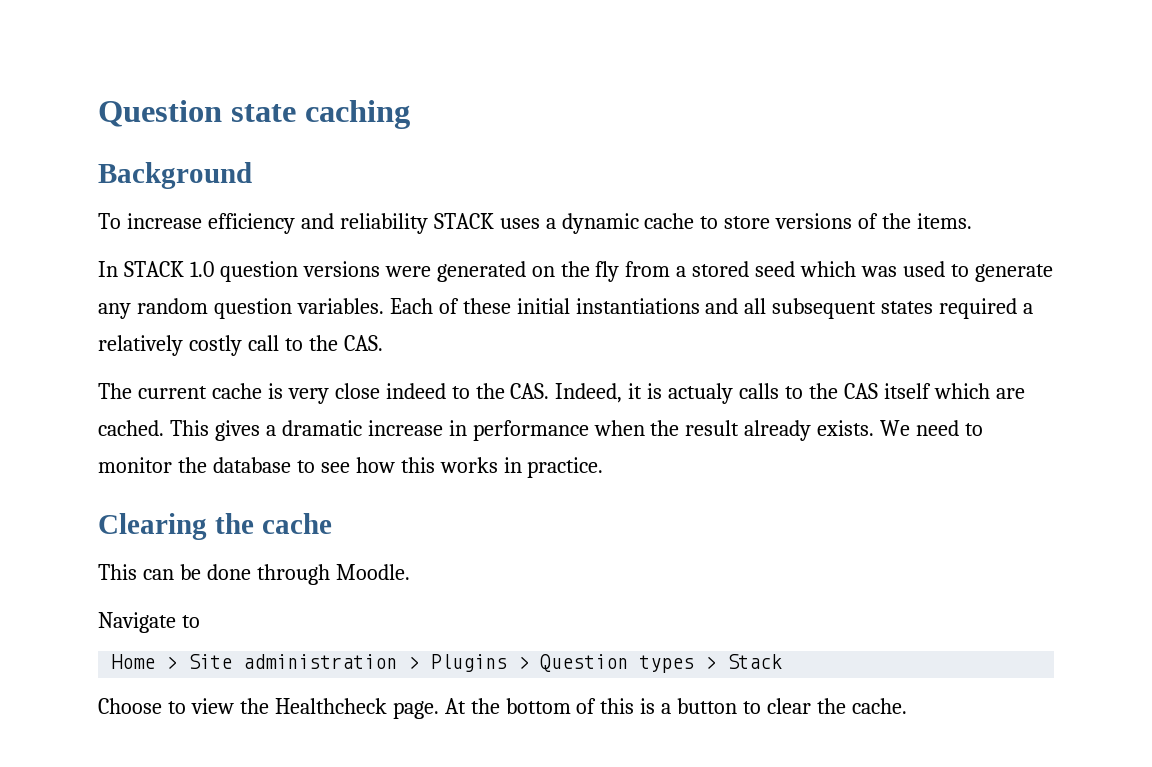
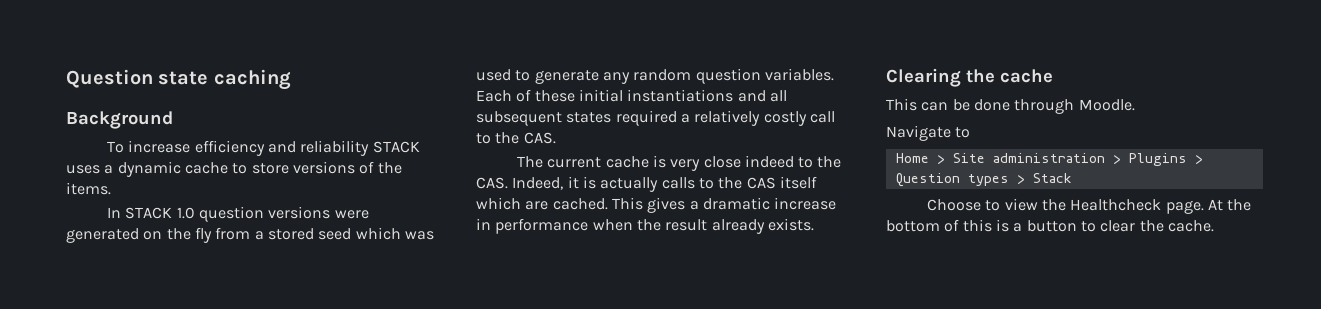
[668,383,734,404] actualy -> [600,177,659,192] actually
[880,420,984,436] [98,457,604,478] We need to monitor the database to see how this works in practice. -> (814, 224) none

